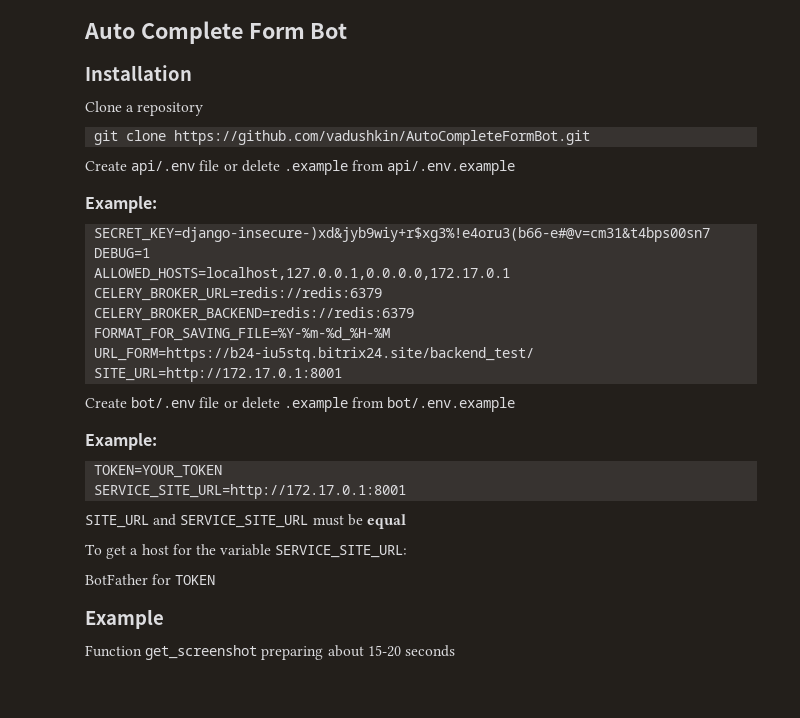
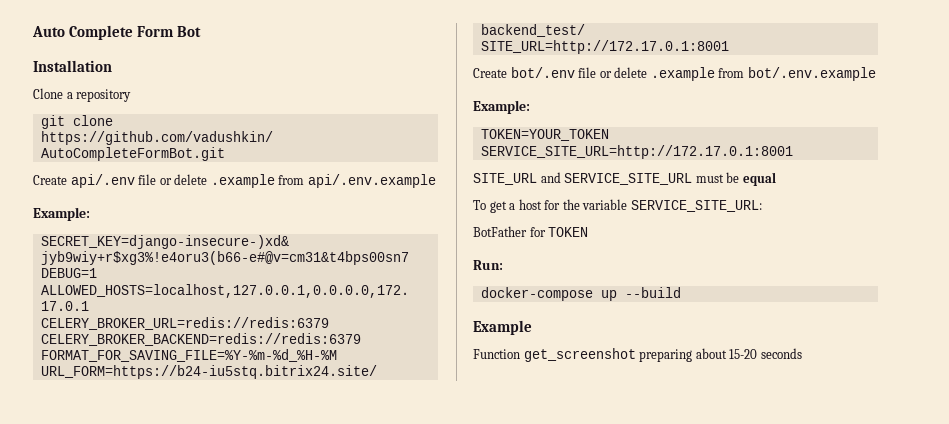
(216, 580) none -> [473,260,503,270] [480,287,681,301] // Run: // docker-compose up --build

